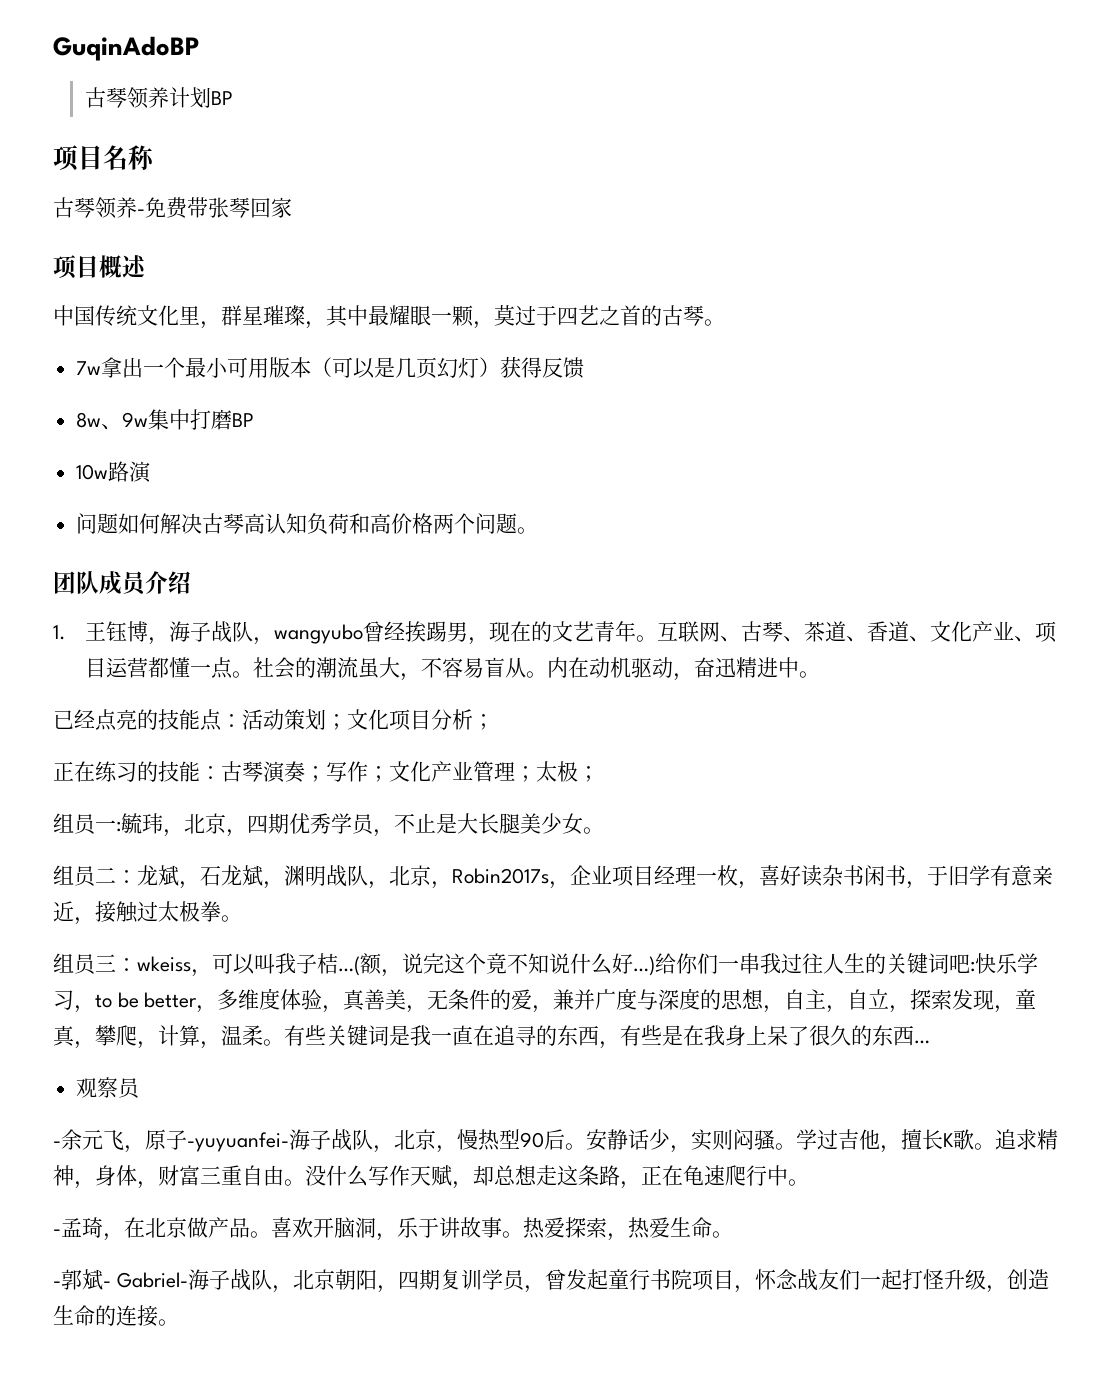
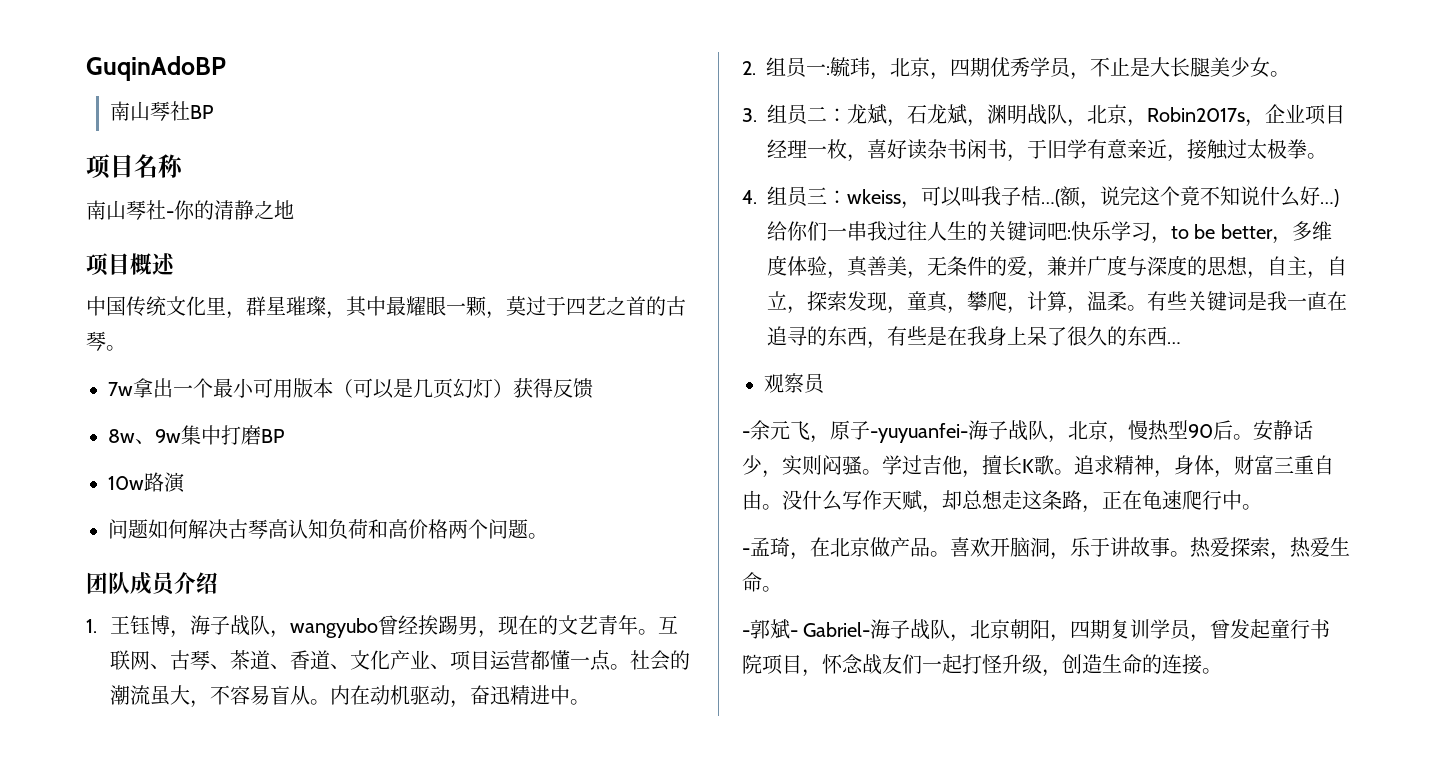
[84,87,211,109] 古琴领养计划 -> [109,101,190,121] 南山琴社
[53,197,292,219] 古琴领养-免费带张琴回家 -> [86,200,294,220] 南山琴社-你的清静之地
[53,709,494,731] [53,761,599,783] 已经点亮的技能点：活动策划；文化项目分析； // 正在练习的技能：古琴演奏；写作；文化产业管理；太极； // -> [742,61,756,75] 2.
(604, 830) none -> [742,108,757,122] 3.
(242, 918) none -> [742,190,757,204] 4.

